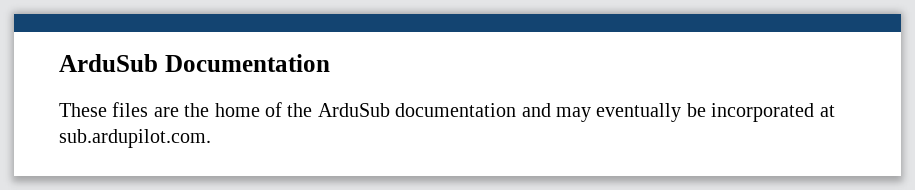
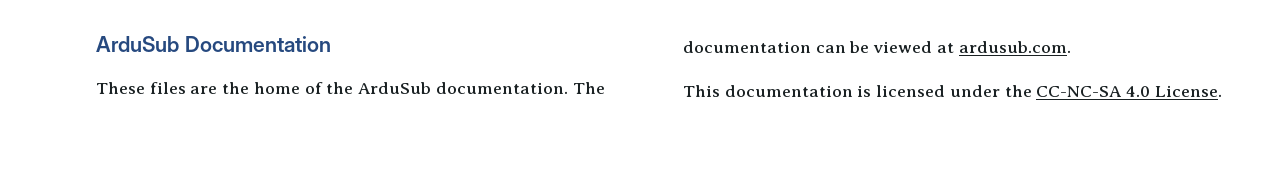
[395,103,835,122] [59,129,211,148] documentation and may eventually be incorporated at sub.ardupilot.com. -> [435,82,605,94] [683,41,1071,53] [683,85,1222,97] documentation. The documentation can be viewed at ardusub.com. // This documentation is licensed under the CC-NC-SA 4.0 License.

